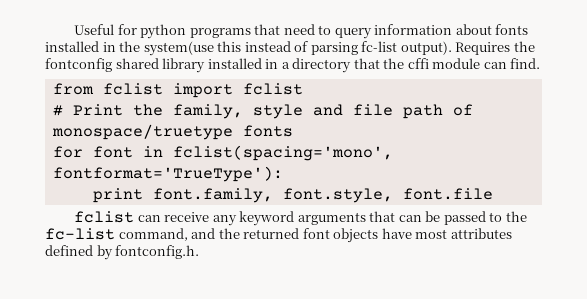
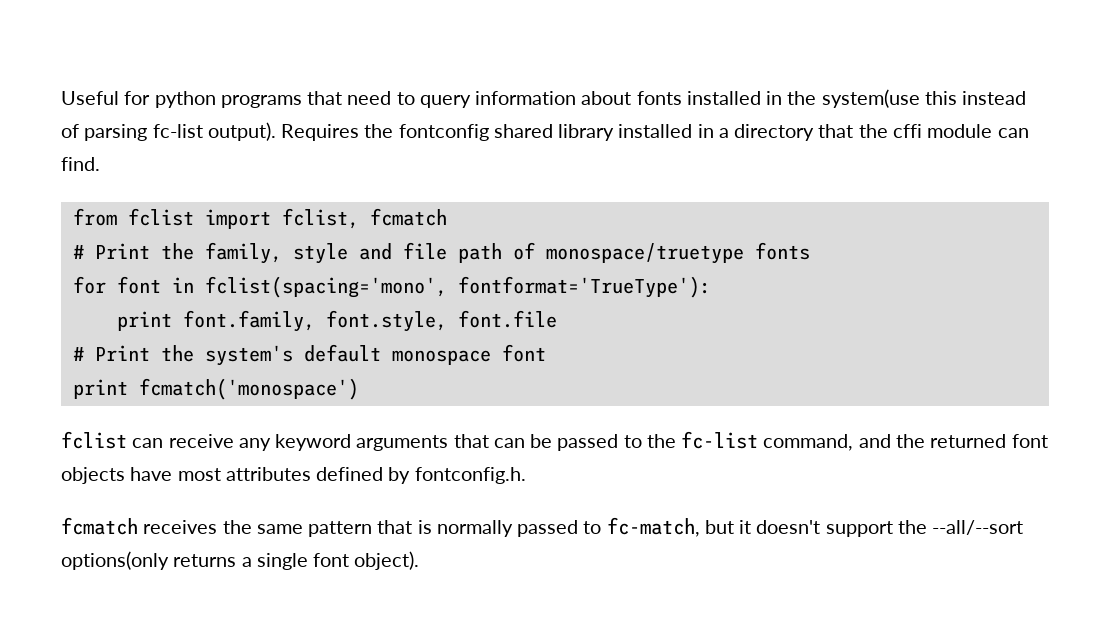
[242,83,303,95] fclist -> [281,208,447,229] fclist, fcmatch
(493, 194) none -> [72,344,546,366] [72,378,359,400] // # Print the system's default monospace font // print fcmatch('monospace')
(200, 252) none -> [61,517,1024,537] [61,551,420,570] // fcmatch receives the same pattern that is normally passed to fc-match, but it doesn't support the --all/--sort options(only returns a single font object).

